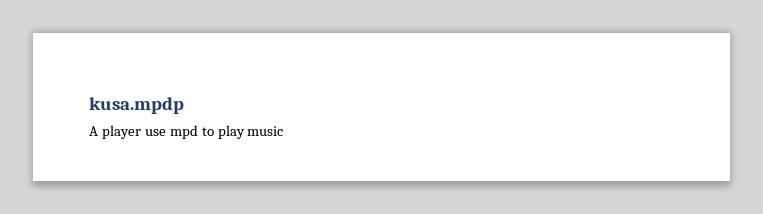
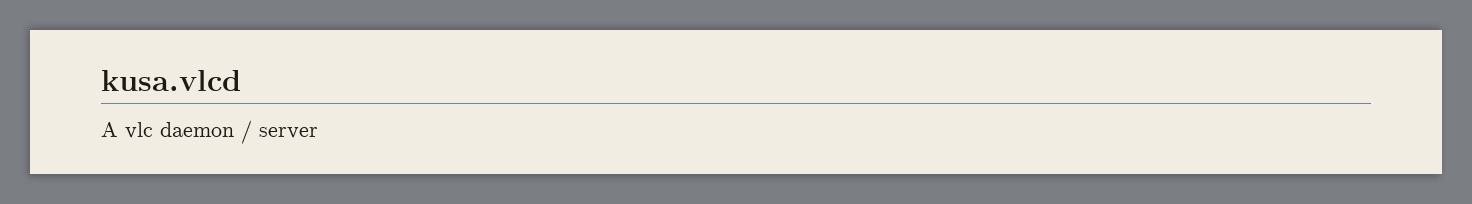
[89,97,184,114] kusa.mpdp -> [101,70,241,91] kusa.vlcd
[101,125,284,139] player use mpd to play music -> [125,120,318,144] vlc daemon / server

